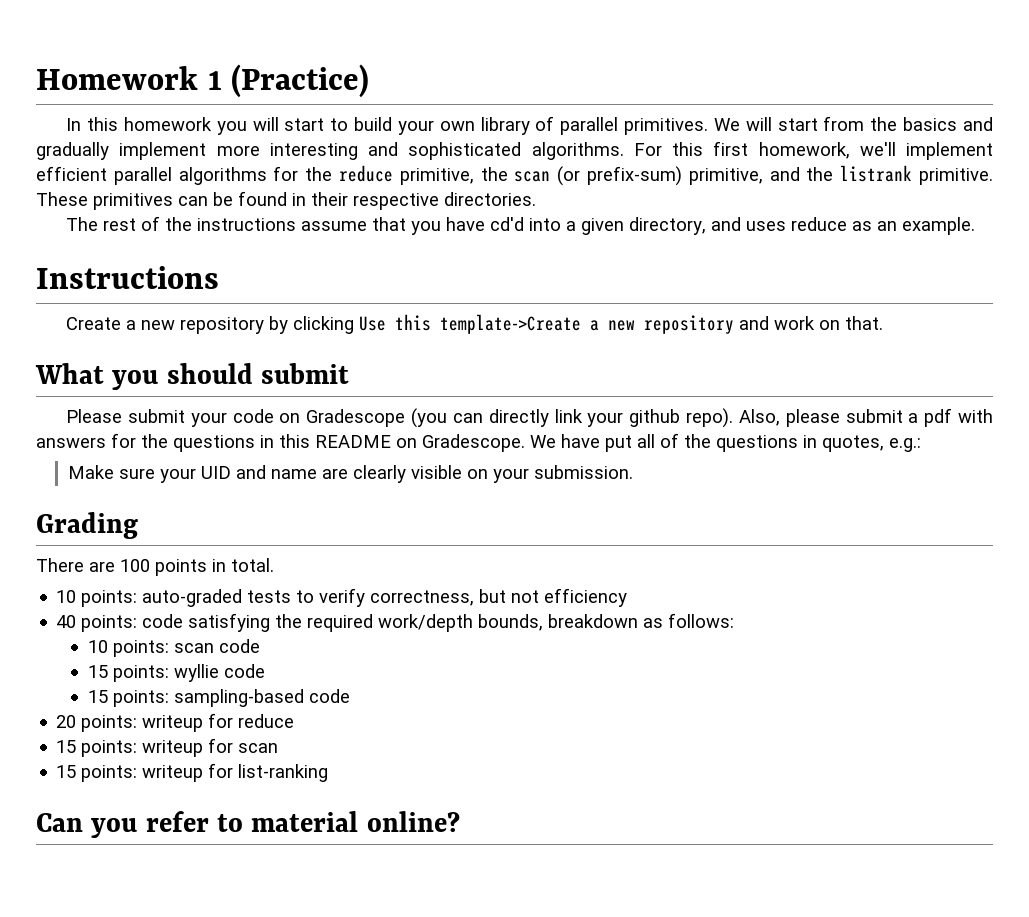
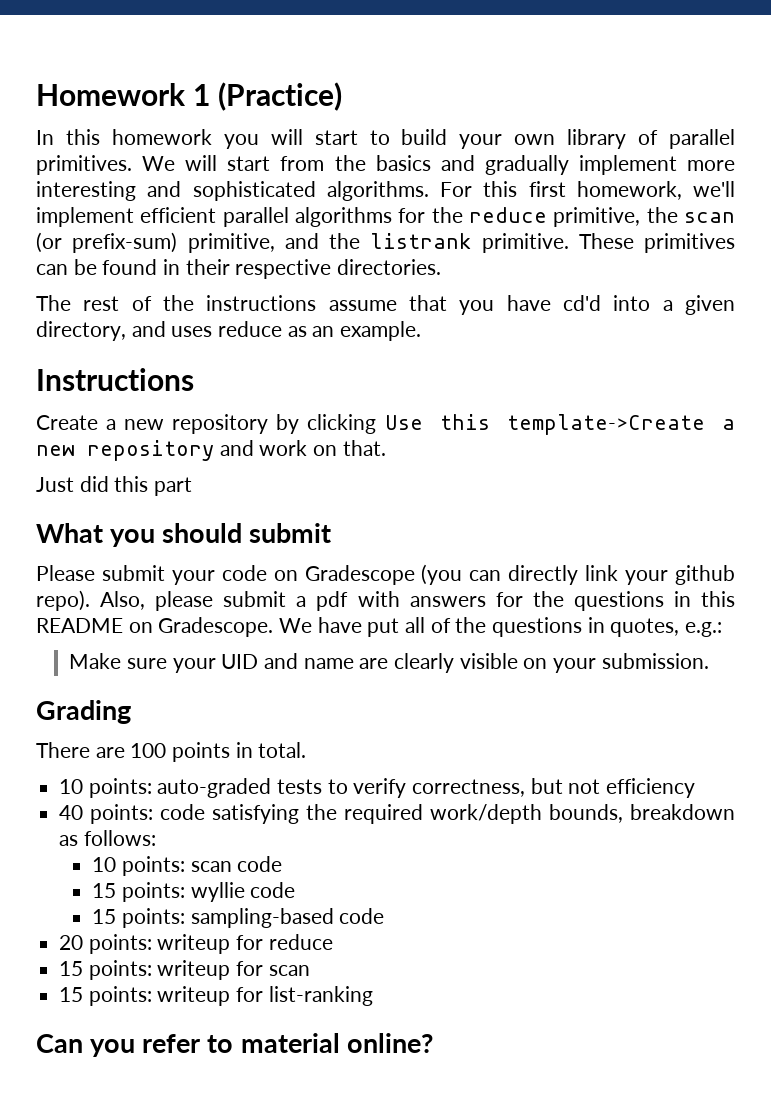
(884, 323) none -> [36,476,193,496] // Just did this part

